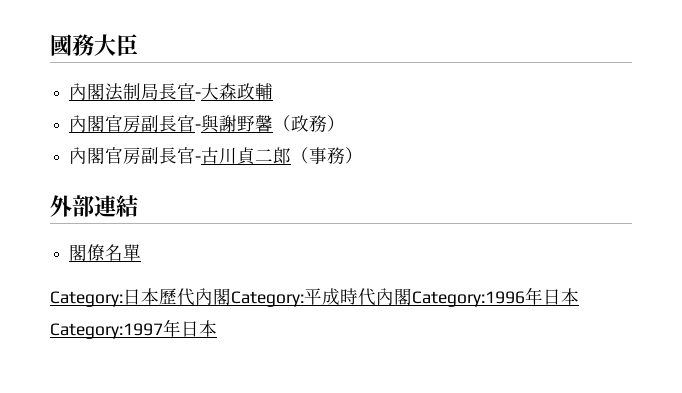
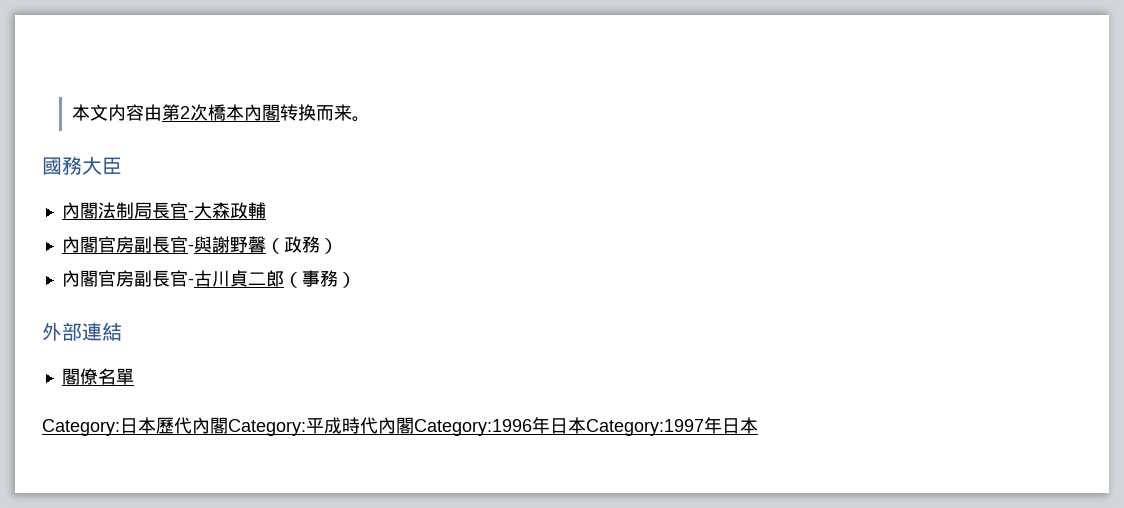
(50, 45) none -> [71,104,370,122] 本文内容由第2次橋本內閣转换而来。 //

